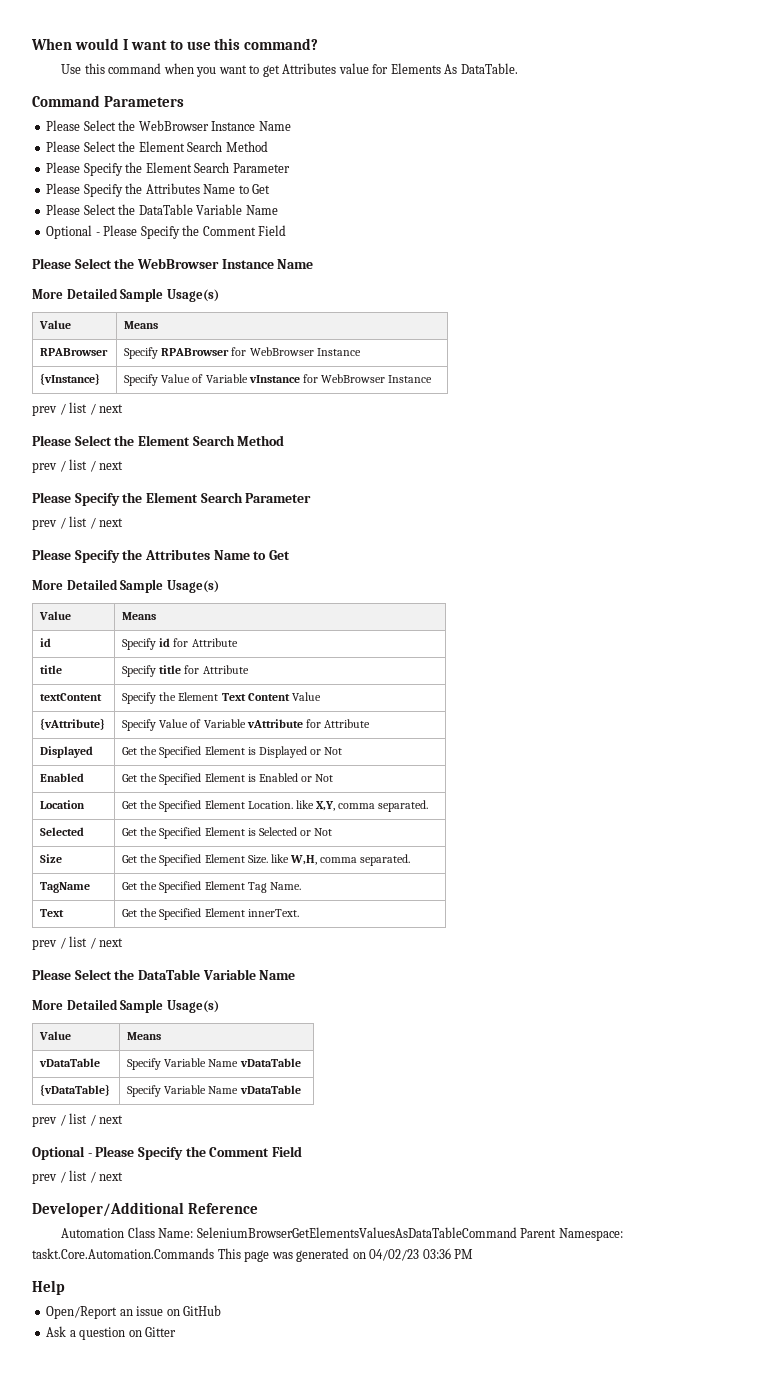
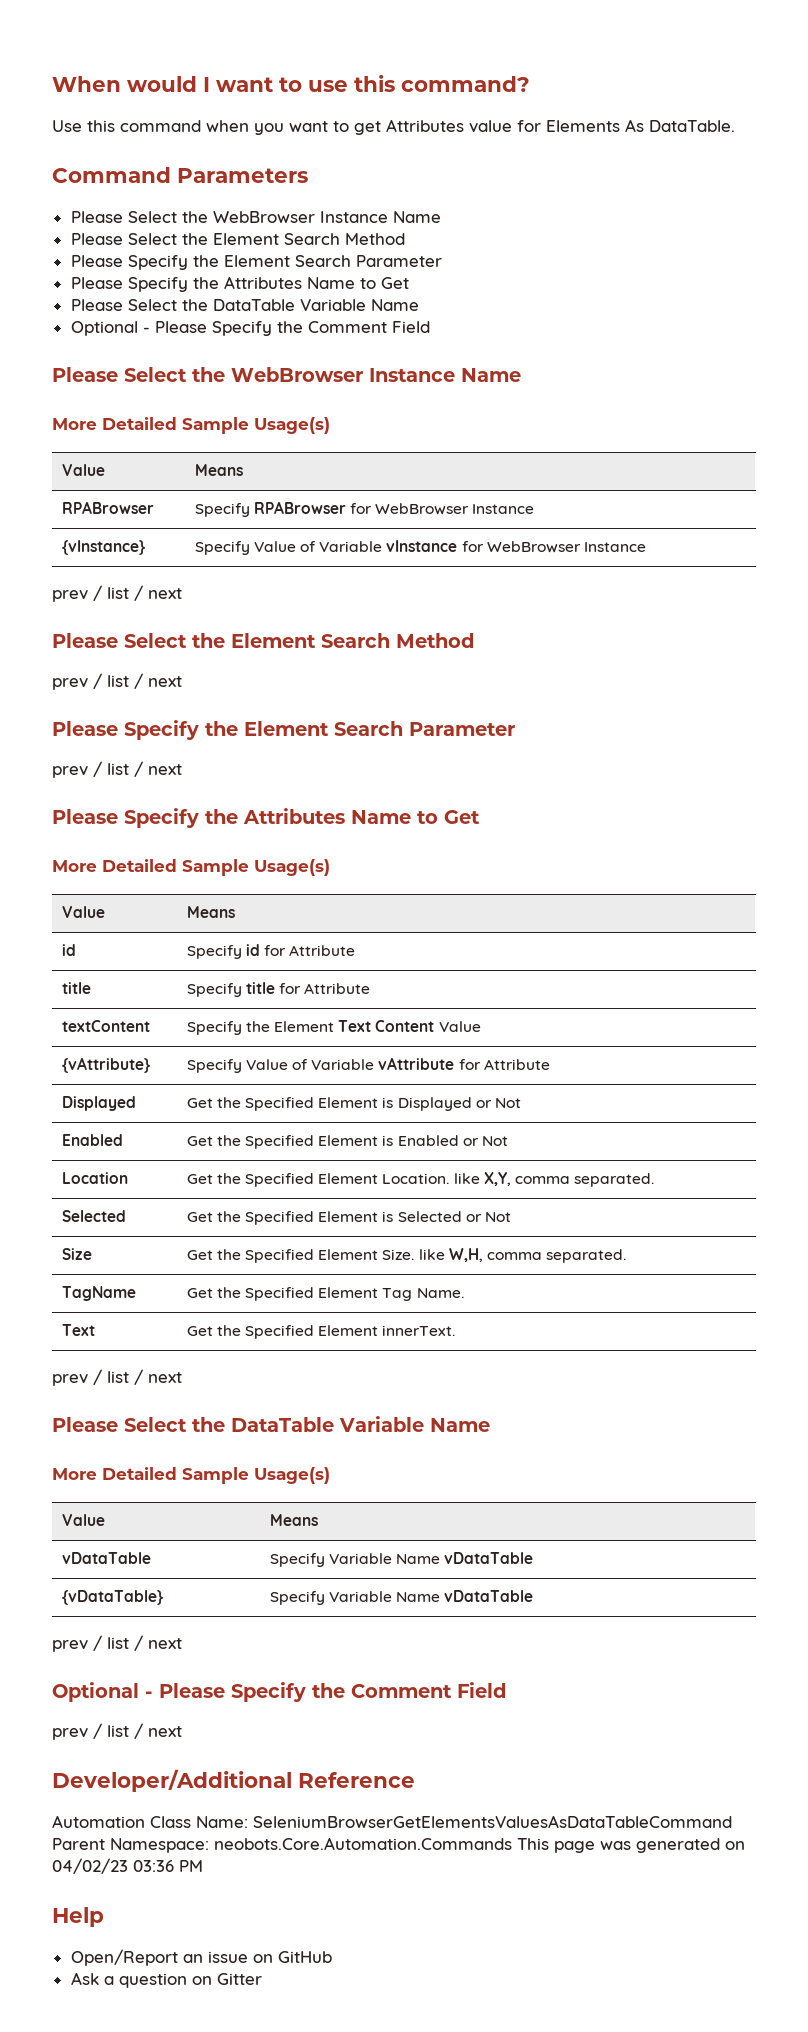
[32,1248,214,1259] taskt.Core.Automation.Commands -> [214,1837,512,1850] neobots.Core.Automation.Commands

